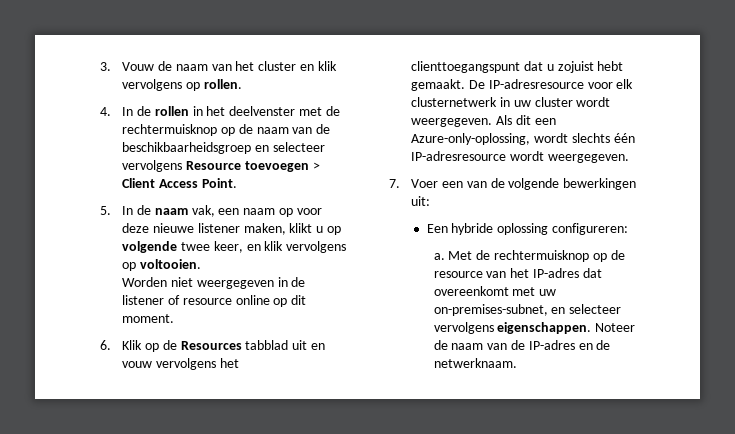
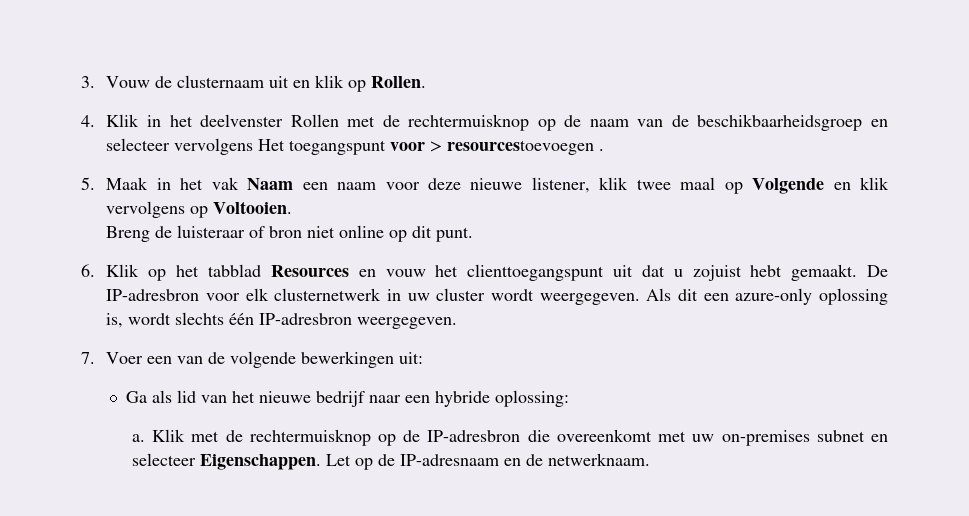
[175,61,337,71] [122,79,242,91] [100,106,189,116] naam van het cluster en klik vervolgens op rollen. // 4. In de rollen -> [177,75,427,92] [81,114,140,127] clusternaam uit en klik op Rollen. // 4. Klik
(296, 111) none -> [290,114,339,127] Rollen
[186,161,320,172] [122,178,237,188] [100,205,215,217] Resource toevoegen > Client Access Point. // 5. In de naam vak, -> [258,139,605,155] [81,177,294,190] Het toegangspunt voor > resourcestoevoegen . // 5. Maak in het vak Naam
[278,208,293,217] op -> (377, 186) none
[197,223,341,235] [122,241,347,253] [122,259,202,271] [122,277,306,289] [122,295,232,305] listener maken, klikt u op volgende twee keer, en klik vervolgens op voltooien. // Worden niet weergegeven in de listener of resource -> [531,177,890,194] [106,201,293,218] [106,225,336,242] listener, klik twee maal op Volgende en klik vervolgens op Voltooien. // Breng de luisteraar of bron niet
[122,314,175,323] moment. -> [436,227,474,242] punt.
[162,340,308,350] de Resources tabblad uit -> [176,264,349,277] het tabblad Resources
[156,358,217,370] vervolgens -> (426, 273) none
(521, 67) none -> [612,265,633,277] uit
[488,79,584,89] IP-adresresource -> [106,289,200,301] IP-adresbron
[411,133,531,145] Azure-only-oplossing, -> [735,288,889,305] [106,313,124,328] azure-only oplossing is,
[411,151,545,161] IP-adresresource wordt -> [259,313,353,325] IP-adresbron
[426,223,629,235] Een hybride oplossing configureren: -> [126,390,570,407] Ga als lid van het nieuwe bedrijf naar een hybride oplossing:
[448,250,625,262] [433,268,602,278] [433,286,557,296] [433,304,622,316] [433,322,636,334] [433,340,575,350] Met de rechtermuisknop op de resource van het IP-adres dat overeenkomt met uw on-premises-subnet, en selecteer vervolgens eigenschappen. Noteer de naam van de IP-adres -> [152,429,889,446] [131,453,499,470] Klik met de rechtermuisknop op de IP-adresbron die overeenkomt met uw on-premises subnet en selecteer Eigenschappen. Let op de IP-adresnaam

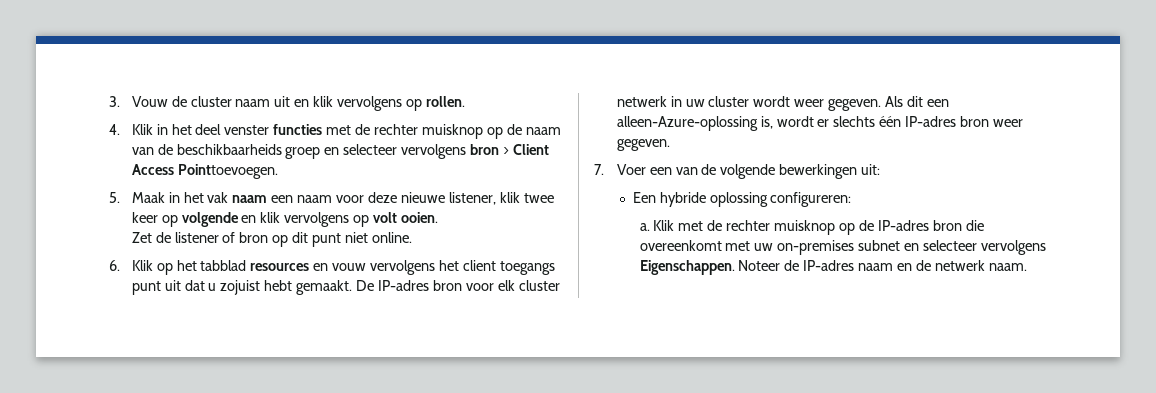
[177,75,265,88] clusternaam -> [190,96,271,107] cluster naam
[348,76,427,92] op Rollen. -> [337,96,465,111] vervolgens op rollen.
[200,114,530,131] deelvenster Rollen met de rechtermuisknop -> [195,124,483,139] deel venster functies met de rechter muisknop
[697,114,888,131] [106,138,605,155] beschikbaarheidsgroep en selecteer vervolgens Het toegangspunt voor > resourcestoevoegen . -> [176,144,549,159] [131,164,278,179] beschikbaarheids groep en selecteer vervolgens bron > Client Access Pointtoevoegen.
[247,178,294,190] Naam -> [232,195,268,203] naam
[680,177,890,194] [106,201,293,218] [106,225,474,242] maal op Volgende en klik vervolgens op Voltooien. // Breng de luisteraar of bron niet online op dit punt. -> [131,212,439,227] [131,232,412,247] keer op volgende en klik vervolgens op volt ooien. // Zet de listener of bron op dit punt niet online.
[270,265,349,277] Resources -> [250,263,310,271] resources
[435,264,605,281] het clienttoegangspunt -> [370,260,555,275] [131,281,161,295] vervolgens het client toegangs punt
[106,288,382,301] IP-adresbron voor elk clusternetwerk -> [378,280,560,291] [616,96,667,107] IP-adres bron voor elk cluster netwerk
[539,293,640,305] weergegeven. -> [794,99,882,111] weer gegeven.
[735,288,889,305] azure-only oplossing -> [616,116,758,131] alleen-Azure-oplossing
(172, 319) none -> [817,119,830,127] er
[259,313,458,329] IP-adresbron weergegeven. -> [905,116,1024,127] [616,139,670,151] IP-adres bron weer gegeven.
[126,390,570,407] [131,429,521,446] Ga als lid van het nieuwe bedrijf naar een hybride oplossing: // a. Klik met de rechtermuisknop op de IP-adresbron -> [632,192,852,207] [639,220,962,235] Een hybride oplossing configureren: // a. Klik met de rechter muisknop op de IP-adres bron
[199,453,650,470] Eigenschappen. Let op de IP-adresnaam en de netwerknaam. -> [980,240,1046,255] [639,260,1027,275] vervolgens Eigenschappen. Noteer de IP-adres naam en de netwerk naam.

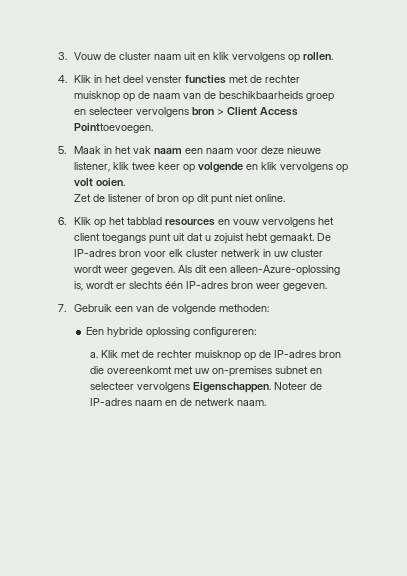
[616,164,646,175] Voer -> [74,304,113,312] Gebruik
[779,164,881,179] bewerkingen uit: -> [219,304,270,312] methoden:

